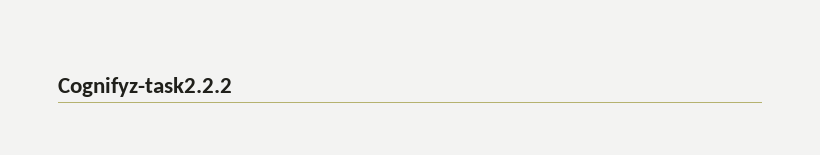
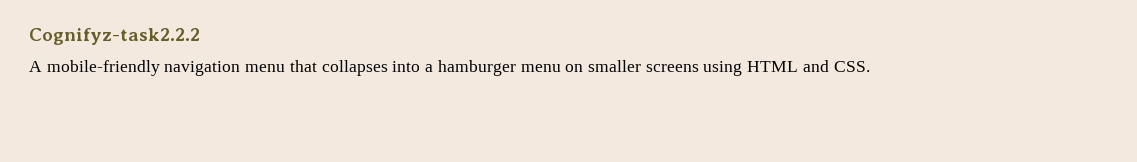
(232, 87) none -> [29,60,870,76] // A mobile-friendly navigation menu that collapses into a hamburger menu on smaller screens using HTML and CSS.

